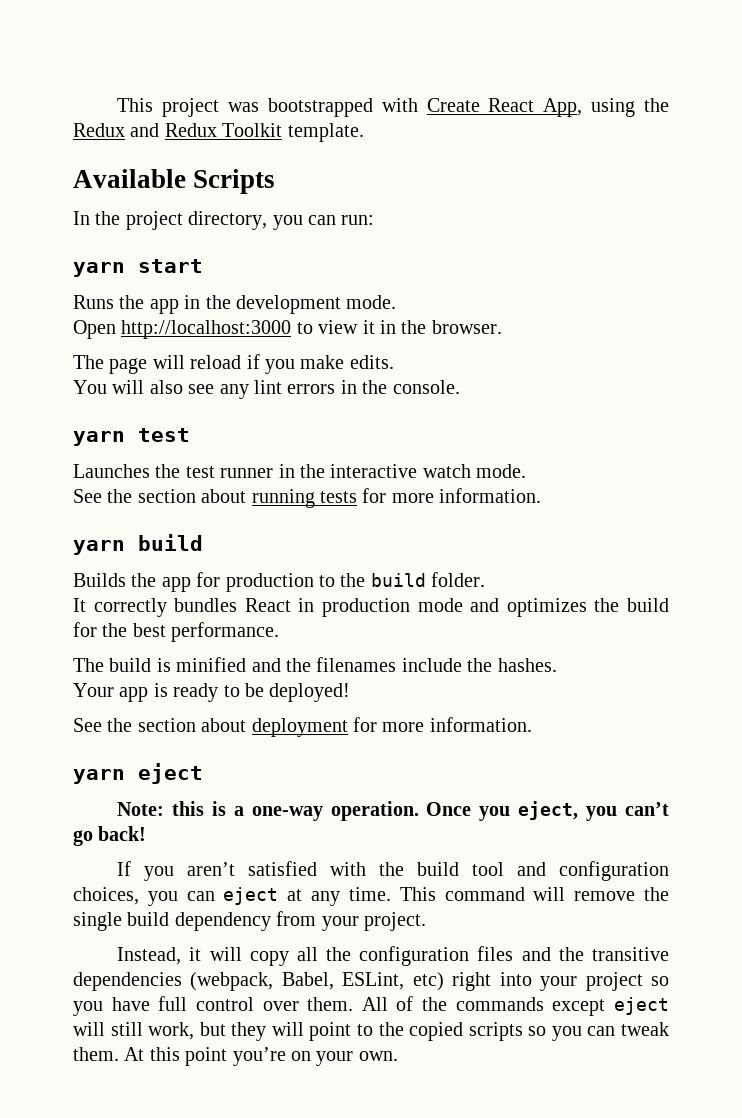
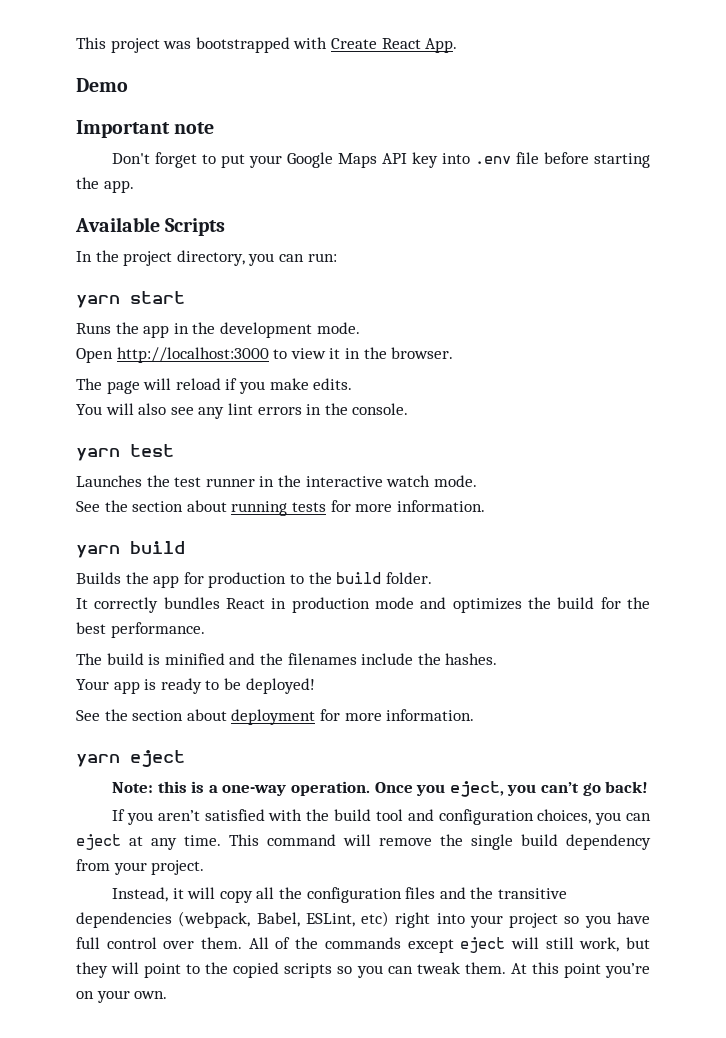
[543,98,669,117] [73,123,364,142] App, using the Redux and Redux Toolkit template. -> [425,38,458,53] [76,78,128,92] [76,120,215,138] [112,152,651,168] [76,177,134,193] App. // Demo // Important note // Don't forget to put your Google Maps API key into .env file before starting the app.

